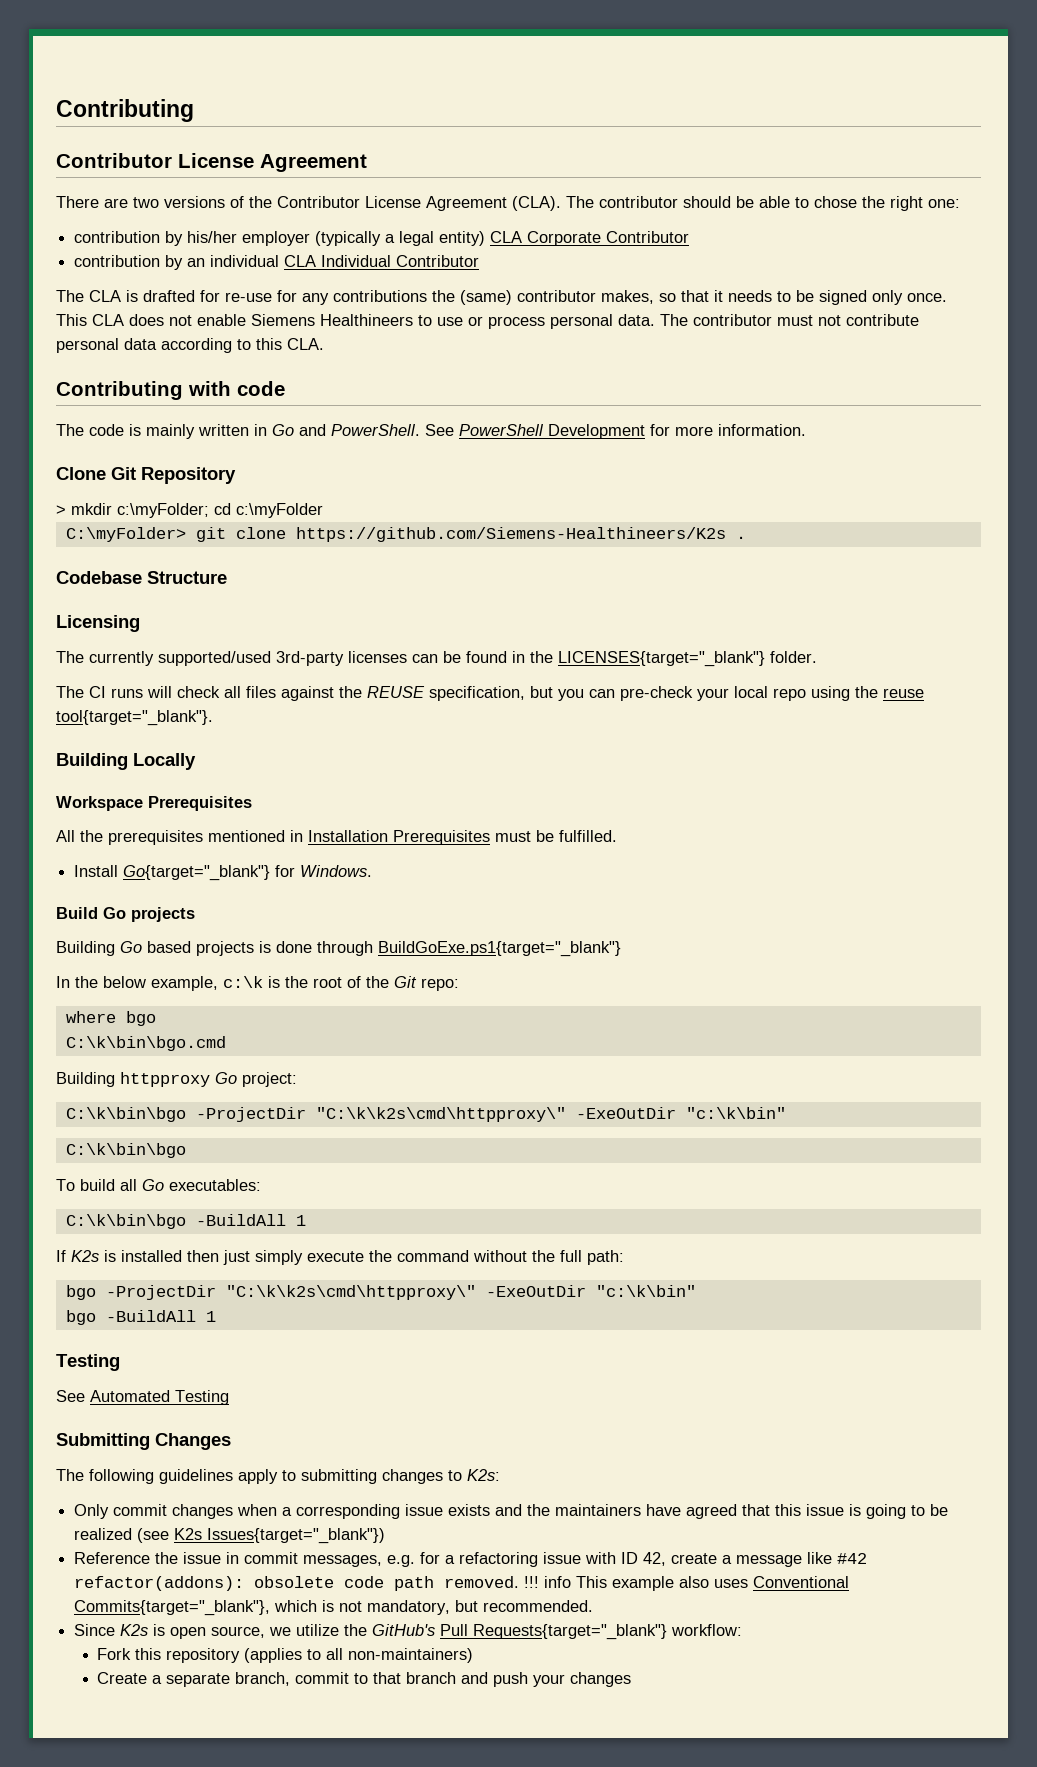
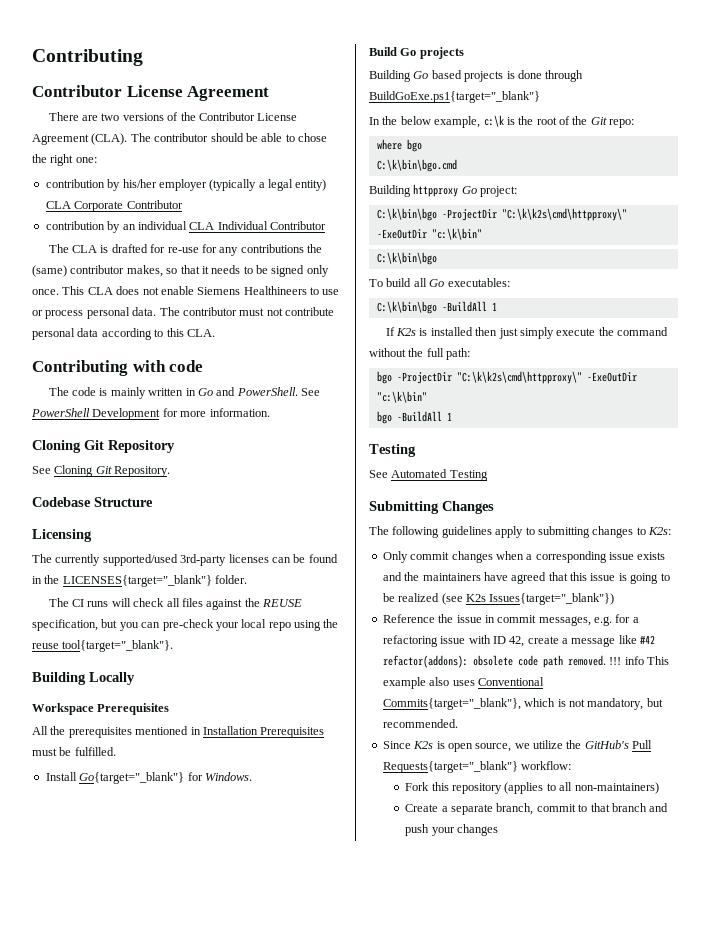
[56,467,106,480] Clone -> [32,440,81,453] Cloning
[56,503,323,518] [65,527,746,542] > mkdir c:\myFolder; cd c:\myFolder // C:\myFolder> git clone https://github.com/Siemens-Healthineers/K2s . -> [32,465,171,477] See Cloning Git Repository.

